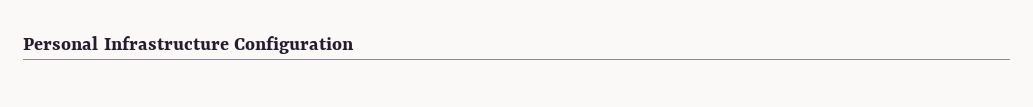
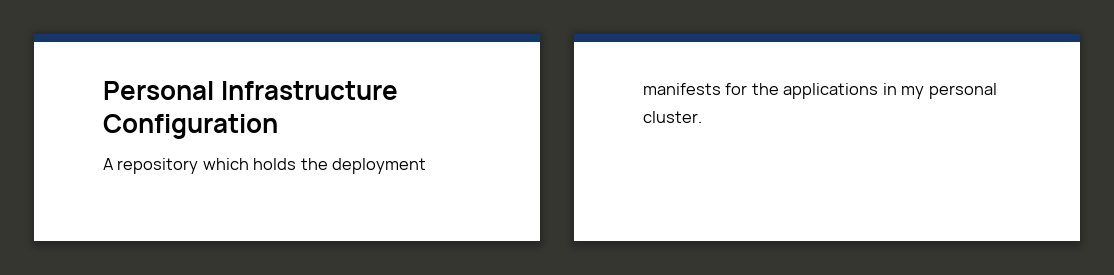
(355, 45) none -> [103,158,427,174] [643,83,997,99] [643,111,702,123] // A repository which holds the deployment manifests for the applications in my personal cluster.

